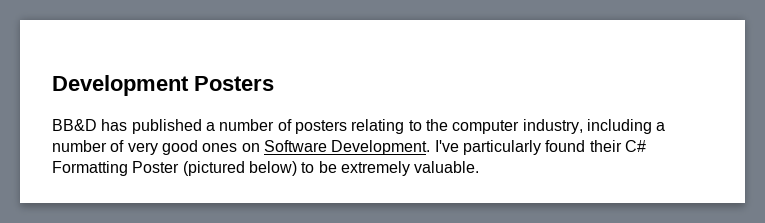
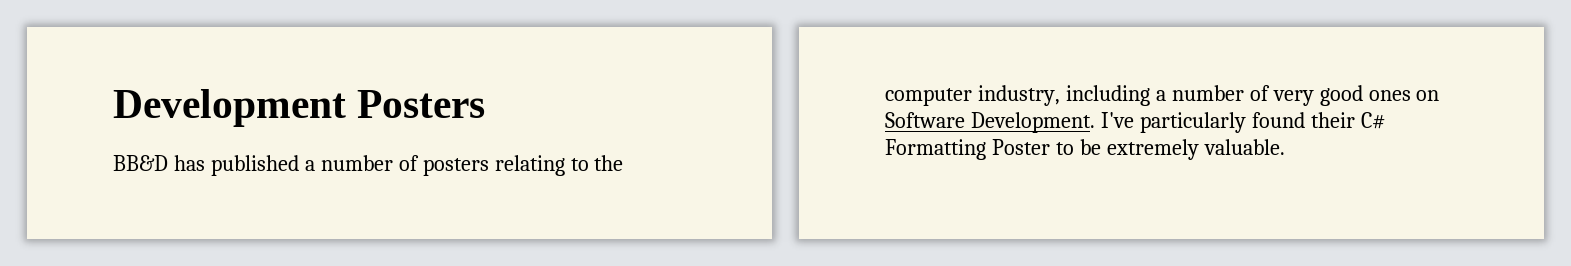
[182,161,297,176] (pictured below) -> (1050, 147) none

